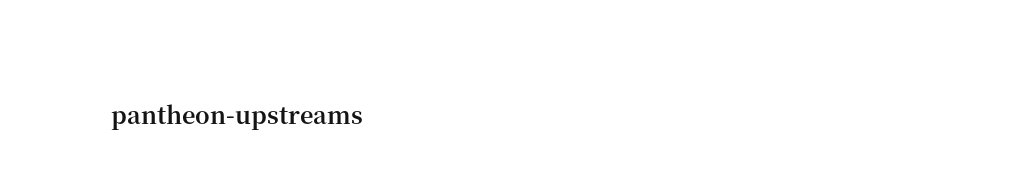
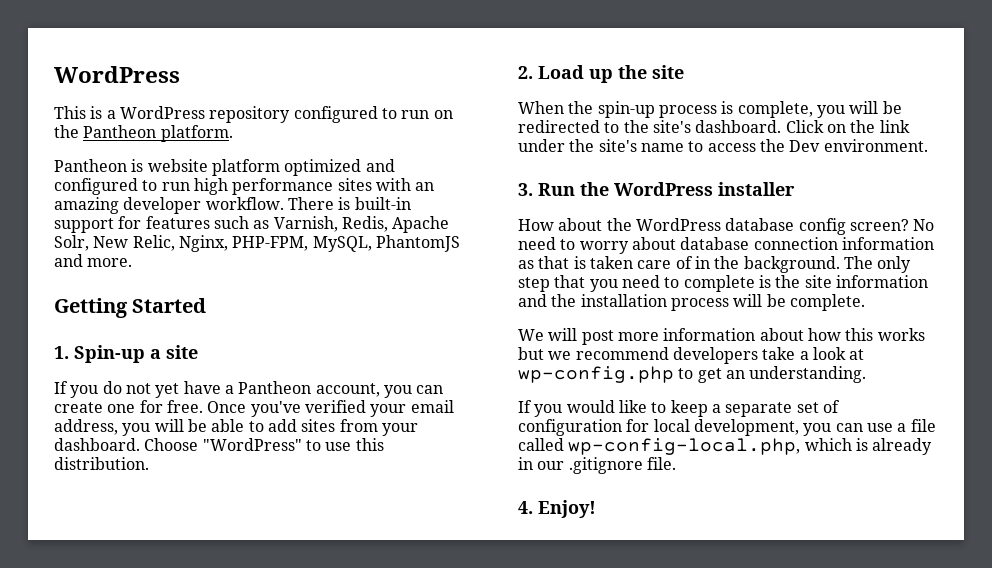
[111,104,363,130] pantheon-upstreams -> [54,66,180,83] [54,106,453,123] [54,125,233,142] [54,159,395,176] [54,178,435,195] [54,197,411,214] [54,216,450,233] [54,235,460,252] [54,254,133,267] [54,298,207,318] [54,345,198,363] [54,381,444,398] [54,400,454,417] [54,419,418,436] [54,438,384,451] [54,457,149,470] [518,65,684,83] [518,101,902,118] [518,120,910,133] [518,139,928,152] [518,182,795,196] [518,218,935,235] [518,237,934,254] [518,256,912,273] [518,275,928,292] [518,294,865,311] [518,328,925,345] [518,347,865,364] [518,366,867,383] [518,400,840,417] [518,419,936,436] [518,438,933,455] [518,457,676,474] [518,500,596,518] WordPress // This is a WordPress repository configured to run on the Pantheon platform. // Pantheon is website platform optimized and configured to run high performance sites with an amazing developer workflow. There is built-in support for features such as Varnish, Redis, Apache Solr, New Relic, Nginx, PHP-FPM, MySQL, PhantomJS and more. // Getting Started // 1. Spin-up a site // If you do not yet have a Pantheon account, you can create one for free. Once you've verified your email address, you will be able to add sites from your dashboard. Choose "WordPress" to use this distribution. // 2. Load up the site // When the spin-up process is complete, you will be redirected to the site's dashboard. Click on the link under the site's name to access the Dev environment. // 3. Run the WordPress installer // How about the WordPress database config screen? No need to worry about database connection information as that is taken care of in the background. The only step that you need to complete is the site information and the installation process will be complete. // We will post more information about how this works but we recommend developers take a look at wp-config.php to get an understanding. // If you would like to keep a separate set of configuration for local development, you can use a file called wp-config-local.php, which is already in our .gitignore file. // 4. Enjoy!

